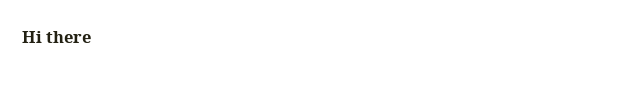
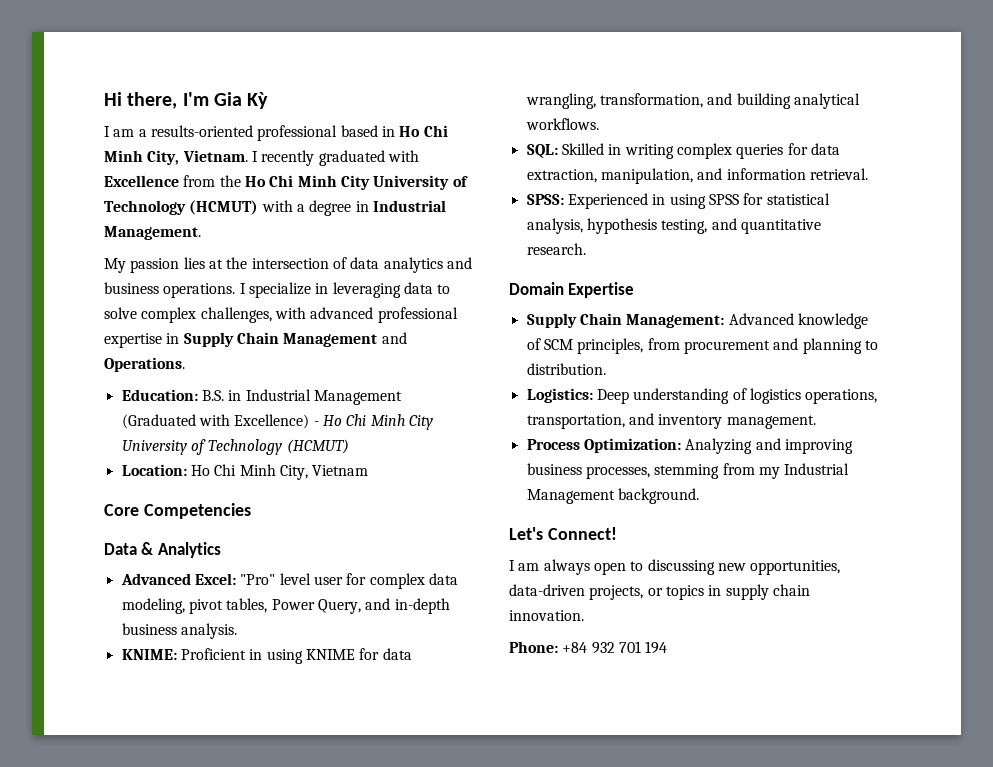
[46,31,92,43] there -> [127,92,269,109] [104,125,448,141] [104,150,419,166] [104,175,468,190] [104,200,446,216] [104,226,201,240] [104,257,472,273] [104,282,451,298] [104,307,458,323] [104,332,407,348] [104,357,185,372] [121,389,402,405] [121,414,433,430] [121,439,349,455] [121,464,369,480] [104,503,251,519] [104,542,221,558] [120,573,458,589] [121,598,450,614] [121,623,237,639] [121,648,412,664] [525,93,860,109] [525,118,599,130] [526,143,840,159] [526,168,868,184] [526,193,830,209] [526,218,821,234] [526,243,586,255] [509,282,635,298] [526,313,868,329] [526,338,878,354] [526,363,606,375] [526,388,878,404] [526,413,816,429] [526,438,853,454] [526,463,850,479] [526,488,699,504] [509,527,617,540] [509,559,841,575] [509,584,810,600] [509,610,584,621] [509,641,668,654] there, I'm Gia Kỳ // I am a results-oriented professional based in Ho Chi Minh City, Vietnam. I recently graduated with Excellence from the Ho Chi Minh City University of Technology (HCMUT) with a degree in Industrial Management. // My passion lies at the intersection of data analytics and business operations. I specialize in leveraging data to solve complex challenges, with advanced professional expertise in Supply Chain Management and Operations. // Education: B.S. in Industrial Management (Graduated with Excellence) - Ho Chi Minh City University of Technology (HCMUT) // Location: Ho Chi Minh City, Vietnam // Core Competencies // Data & Analytics // Advanced Excel: "Pro" level user for complex data modeling, pivot tables, Power Query, and in-depth business analysis. // KNIME: Proficient in using KNIME for data wrangling, transformation, and building analytical workflows. // SQL: Skilled in writing complex queries for data extraction, manipulation, and information retrieval. // SPSS: Experienced in using SPSS for statistical analysis, hypothesis testing, and quantitative research. // Domain Expertise // Supply Chain Management: Advanced knowledge of SCM principles, from procurement and planning to distribution. // Logistics: Deep understanding of logistics operations, transportation, and inventory management. // Process Optimization: Analyzing and improving business processes, stemming from my Industrial Management background. // Let's Connect! // I am always open to discussing new opportunities, data-driven projects, or topics in supply chain innovation. // Phone: +84 932 701 194

